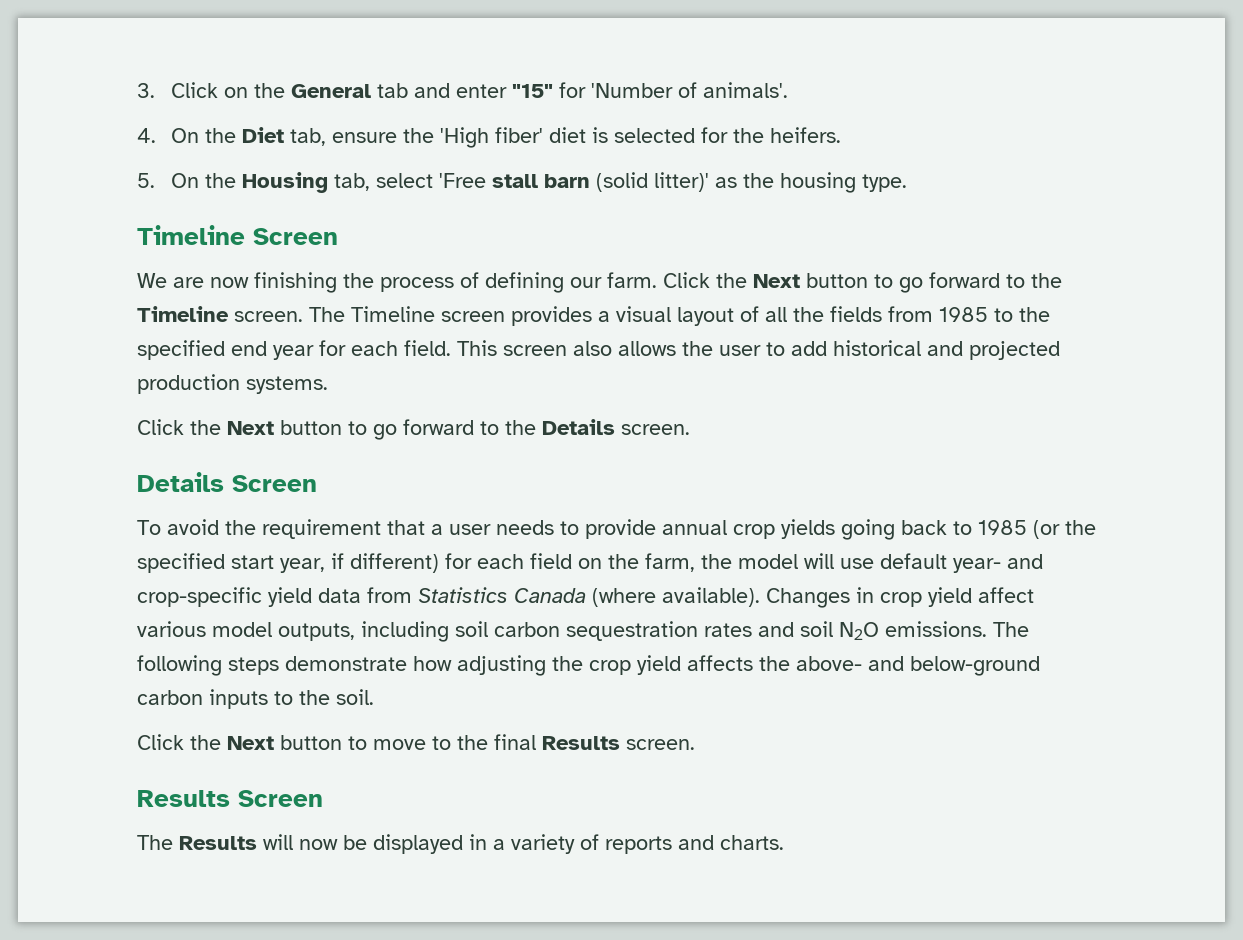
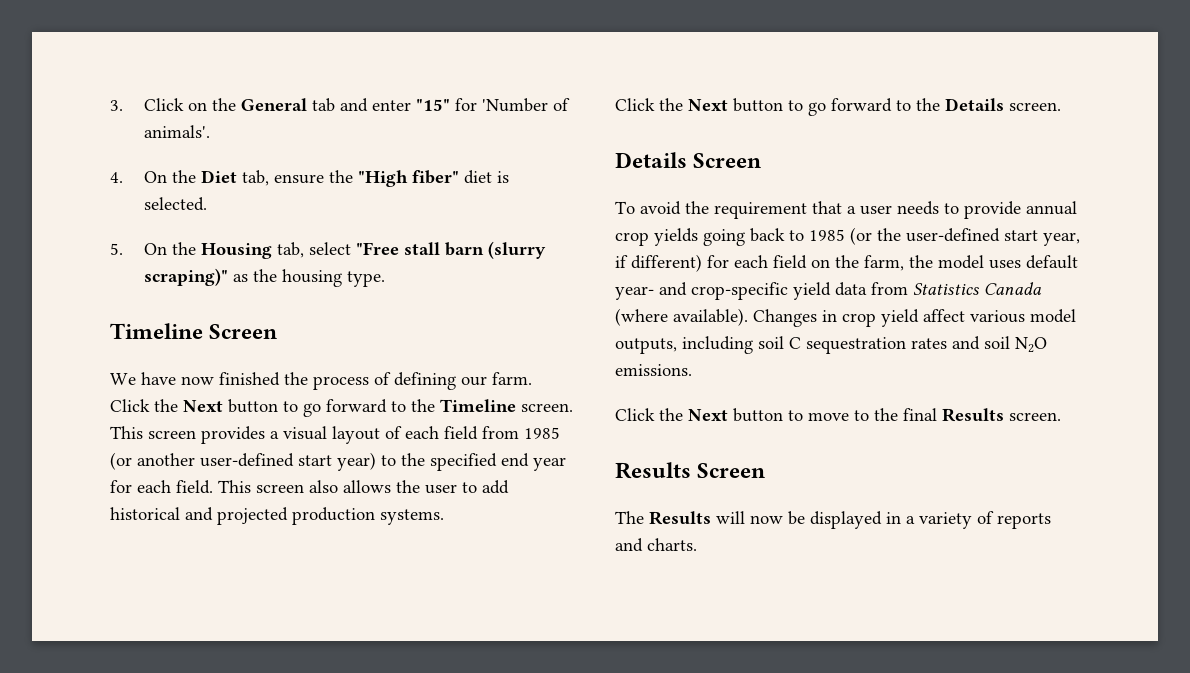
[439,127,841,148] 'High fiber' diet is selected for the heifers. -> [357,170,509,187] [143,197,207,211] "High fiber" diet is selected.
[438,173,486,188] 'Free -> [355,242,399,255] "Free
[595,172,709,192] (solid litter)' -> [487,241,546,259] [143,268,228,286] (slurry scraping)"
[173,272,337,293] are now finishing -> [141,372,280,386] have now finished
[309,306,435,322] The Timeline -> [110,426,143,439] This
[765,306,988,322] all the fields from 1985 -> [405,426,560,440] [110,452,376,471] each field from 1985 (or another user-defined start year)
[137,553,225,573] specified -> [906,228,1000,242] user-defined
[804,553,874,569] will use -> [989,260,1021,269] uses
[494,622,560,637] carbon -> [789,337,801,349] C
[993,622,1029,637] [137,655,1040,676] [137,689,374,709] The following steps demonstrate how adjusting the crop yield affects the above- and below-ground carbon inputs to the soil. -> (692, 370) none

